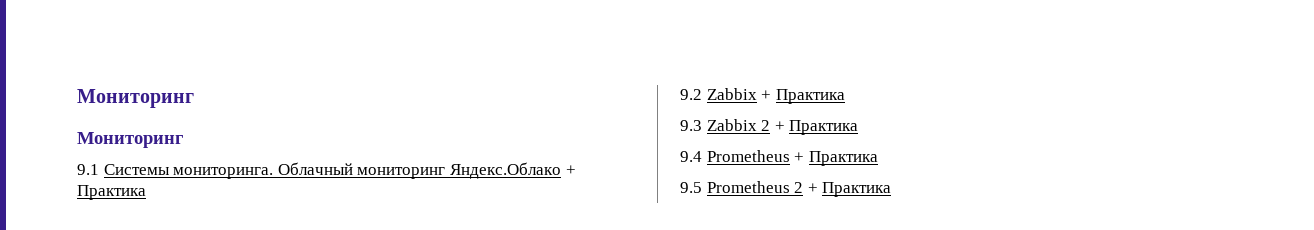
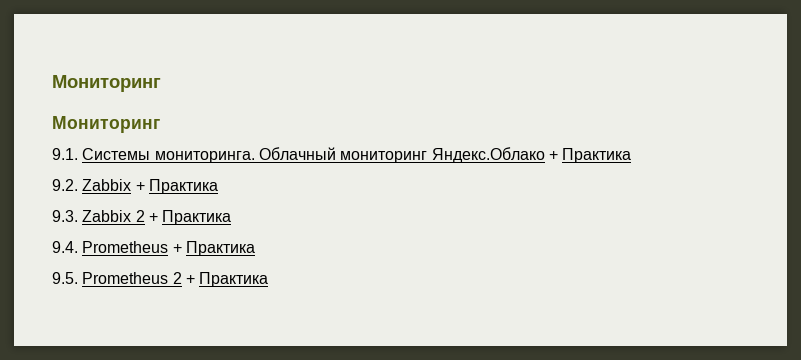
[77,164,99,175] 9.1 -> [52,148,78,160] 9.1.
[680,89,702,100] 9.2 -> [52,179,78,191] 9.2.
[680,120,702,131] 9.3 -> [52,210,78,222] 9.3.
[680,151,702,162] 9.4 -> [52,241,78,253] 9.4.
[680,182,702,193] 9.5 -> [52,272,78,284] 9.5.

